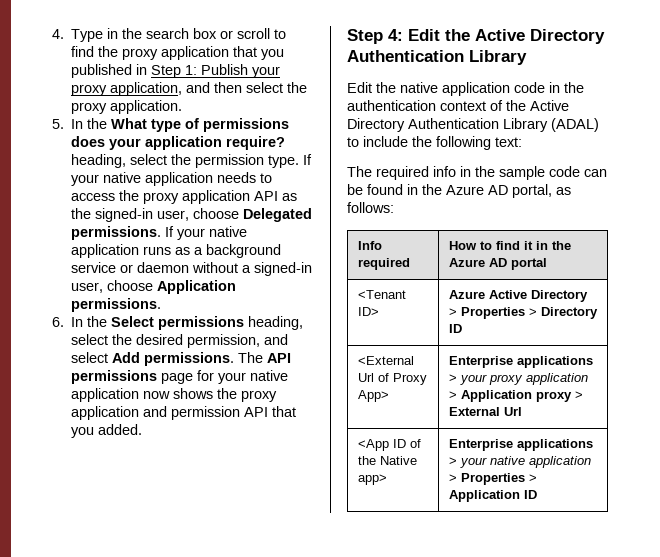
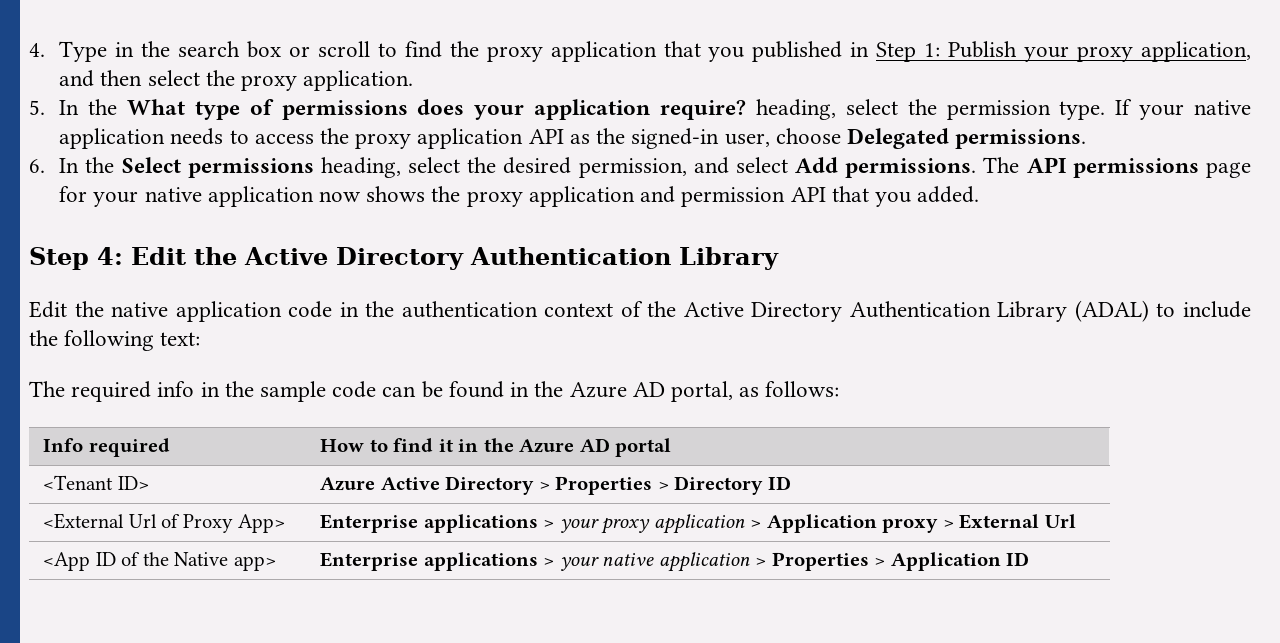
[165,226,248,240] [71,244,282,258] [71,262,313,276] [71,280,237,294] [71,298,162,312] If your native application runs as a background service or daemon without a signed-in user, choose Application permissions. -> (1087, 139) none

